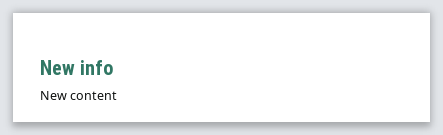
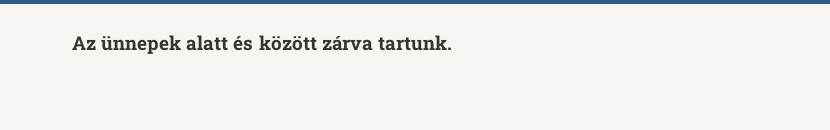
[40,60,114,75] [40,91,118,100] New info // New content -> [72,35,452,54] Az ünnepek alatt és között zárva tartunk.

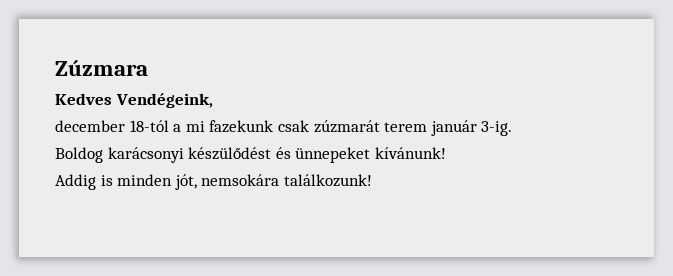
[72,35,452,54] Az ünnepek alatt és között zárva tartunk. -> [55,60,148,76] [55,93,213,108] [55,120,513,136] [55,147,446,163] [55,174,372,190] Zúzmara // Kedves Vendégeink, // december 18-tól a mi fazekunk csak zúzmarát terem január 3-ig. // Boldog karácsonyi készülődést és ünnepeket kívánunk! // Addig is minden jót, nemsokára találkozunk!

